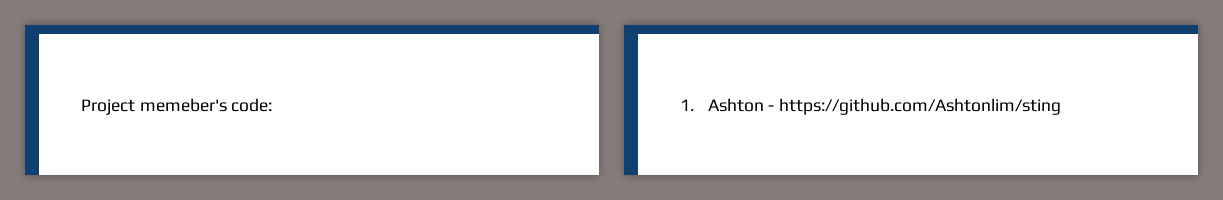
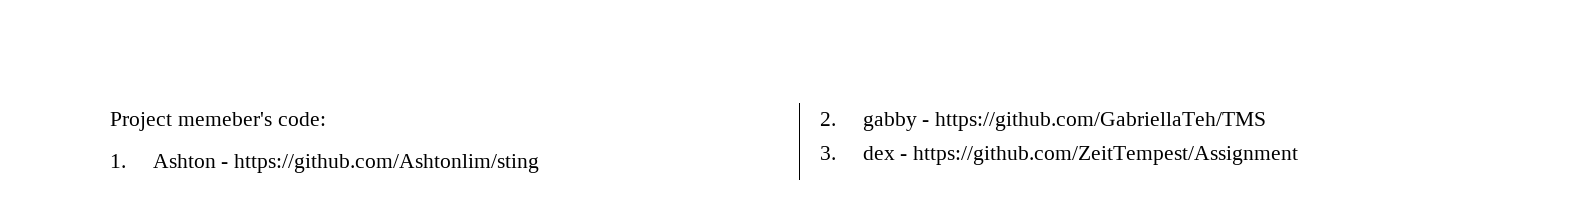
(1062, 106) none -> [820,112,1267,131] [820,146,1299,165] // 2. gabby - https://github.com/GabriellaTeh/TMS // 3. dex - https://github.com/ZeitTempest/Assignment

